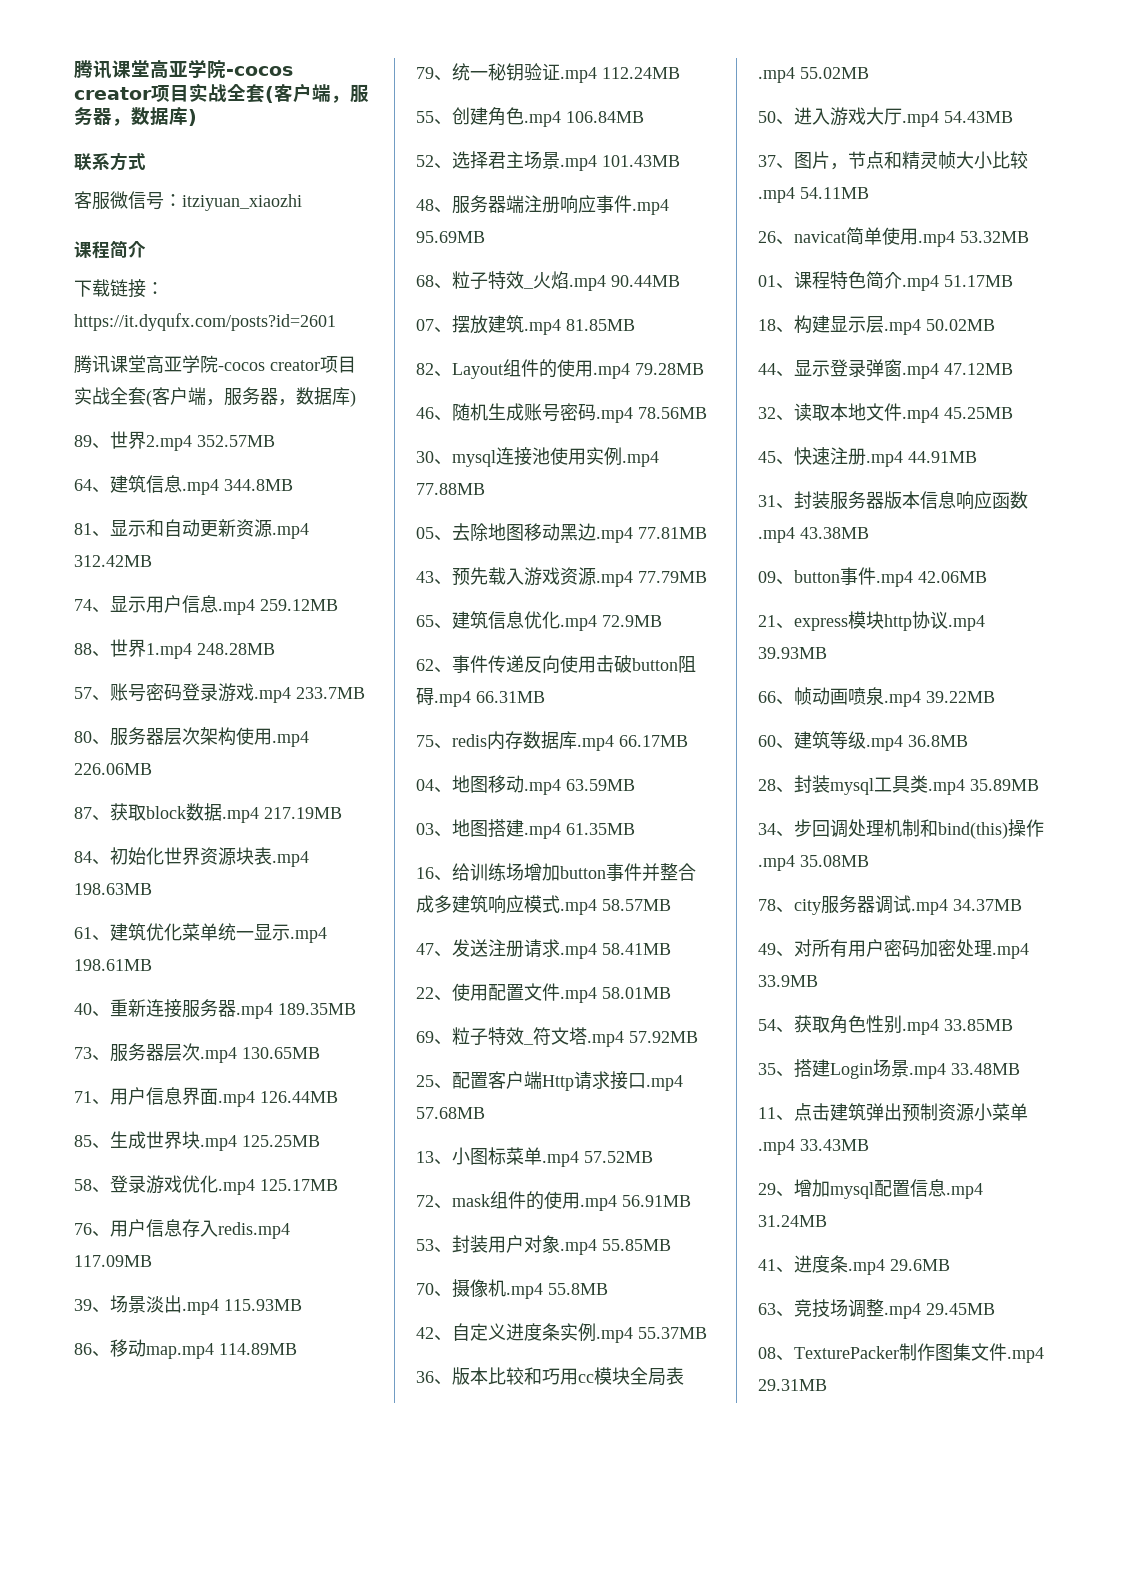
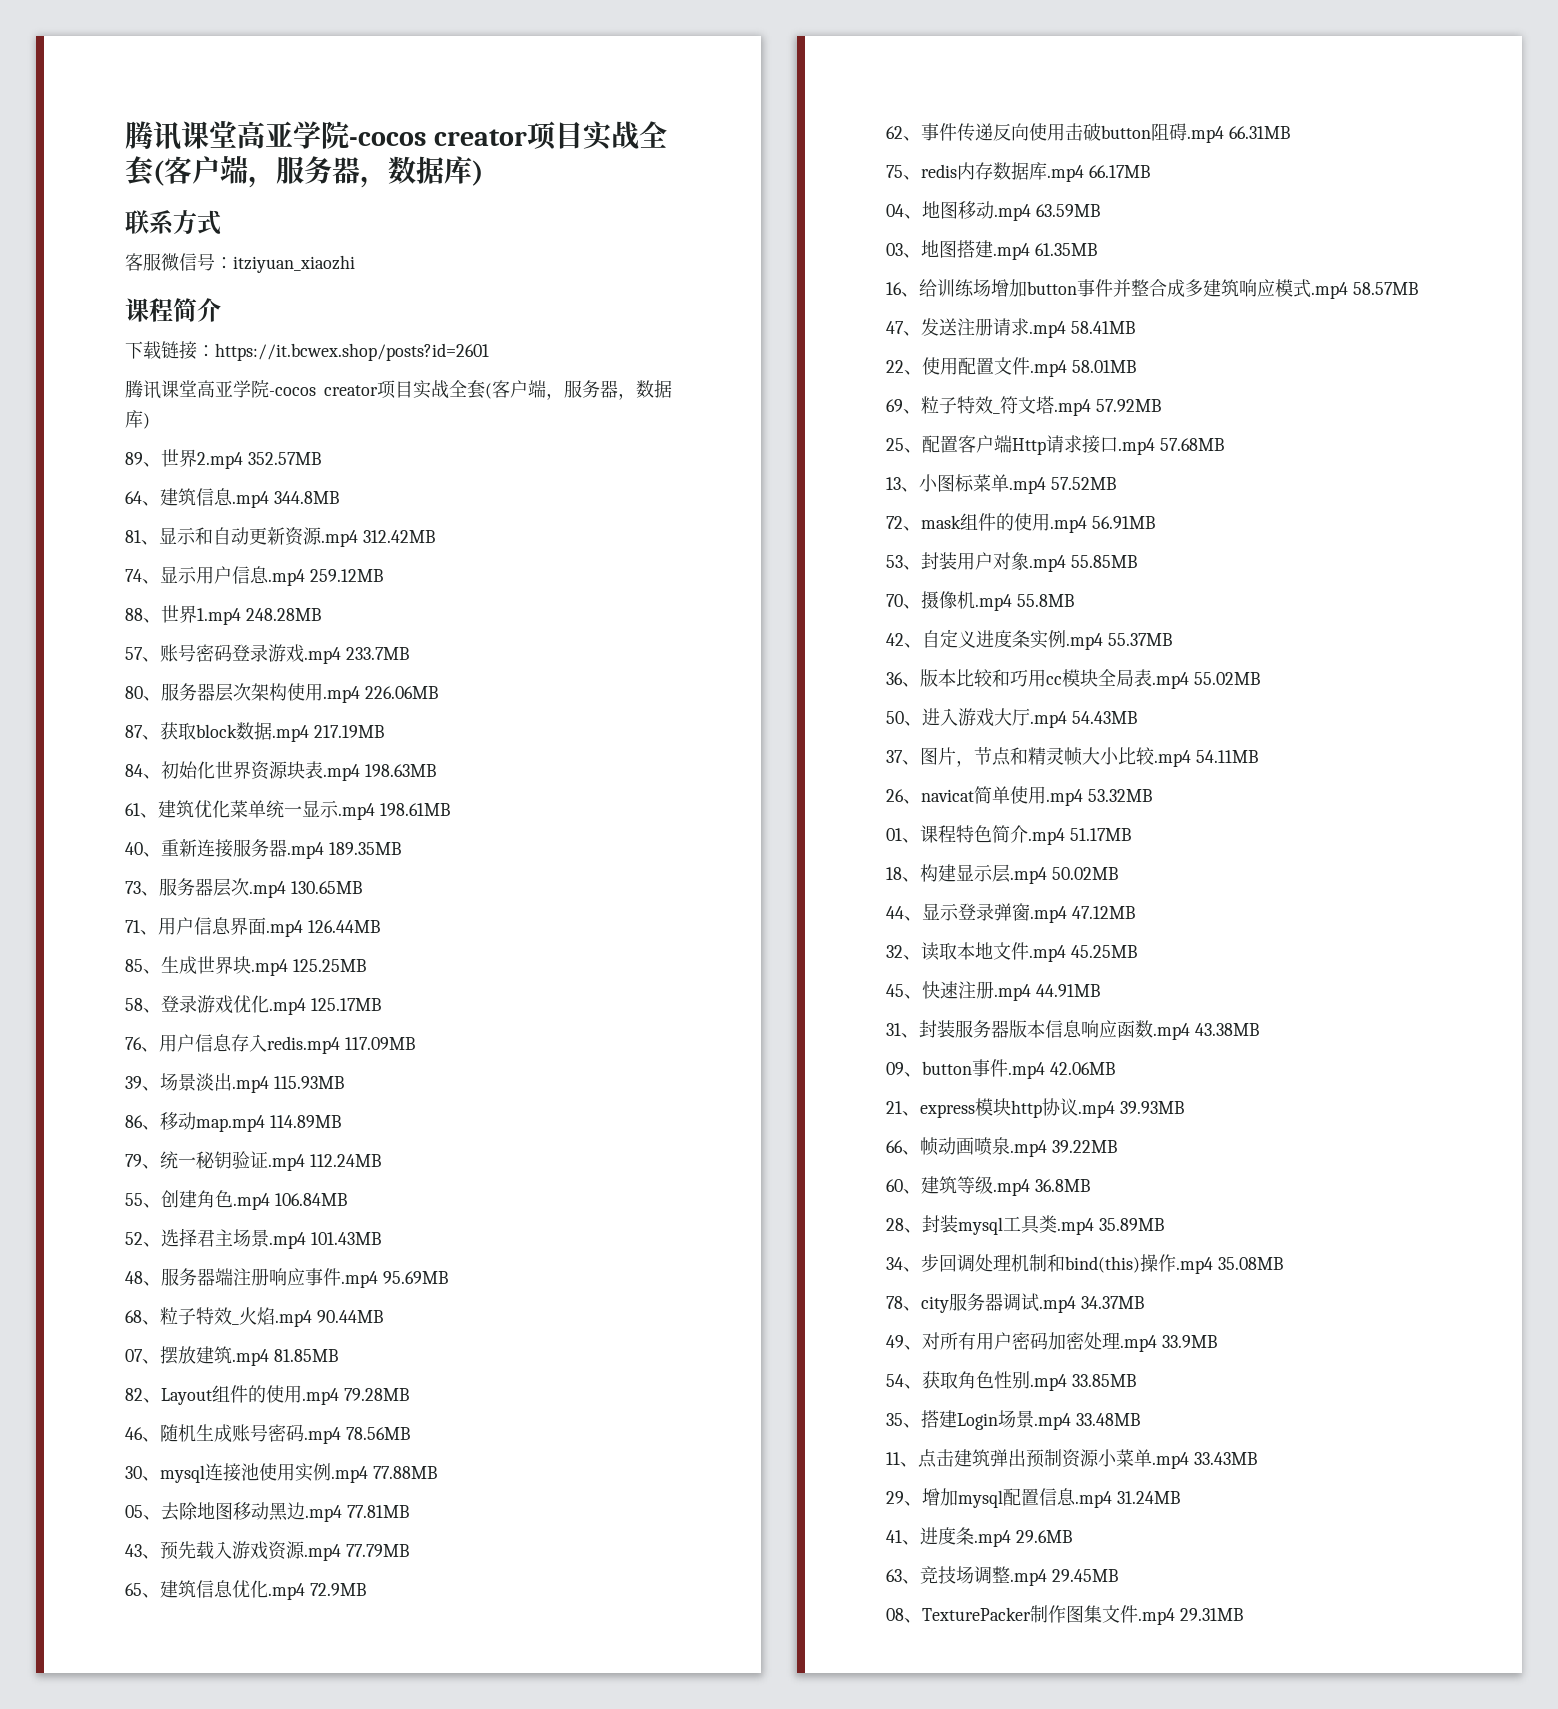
[74,313,336,331] https://it.dyqufx.com/posts?id=2601 -> [215,343,489,361] https://it.bcwex.shop/posts?id=2601

